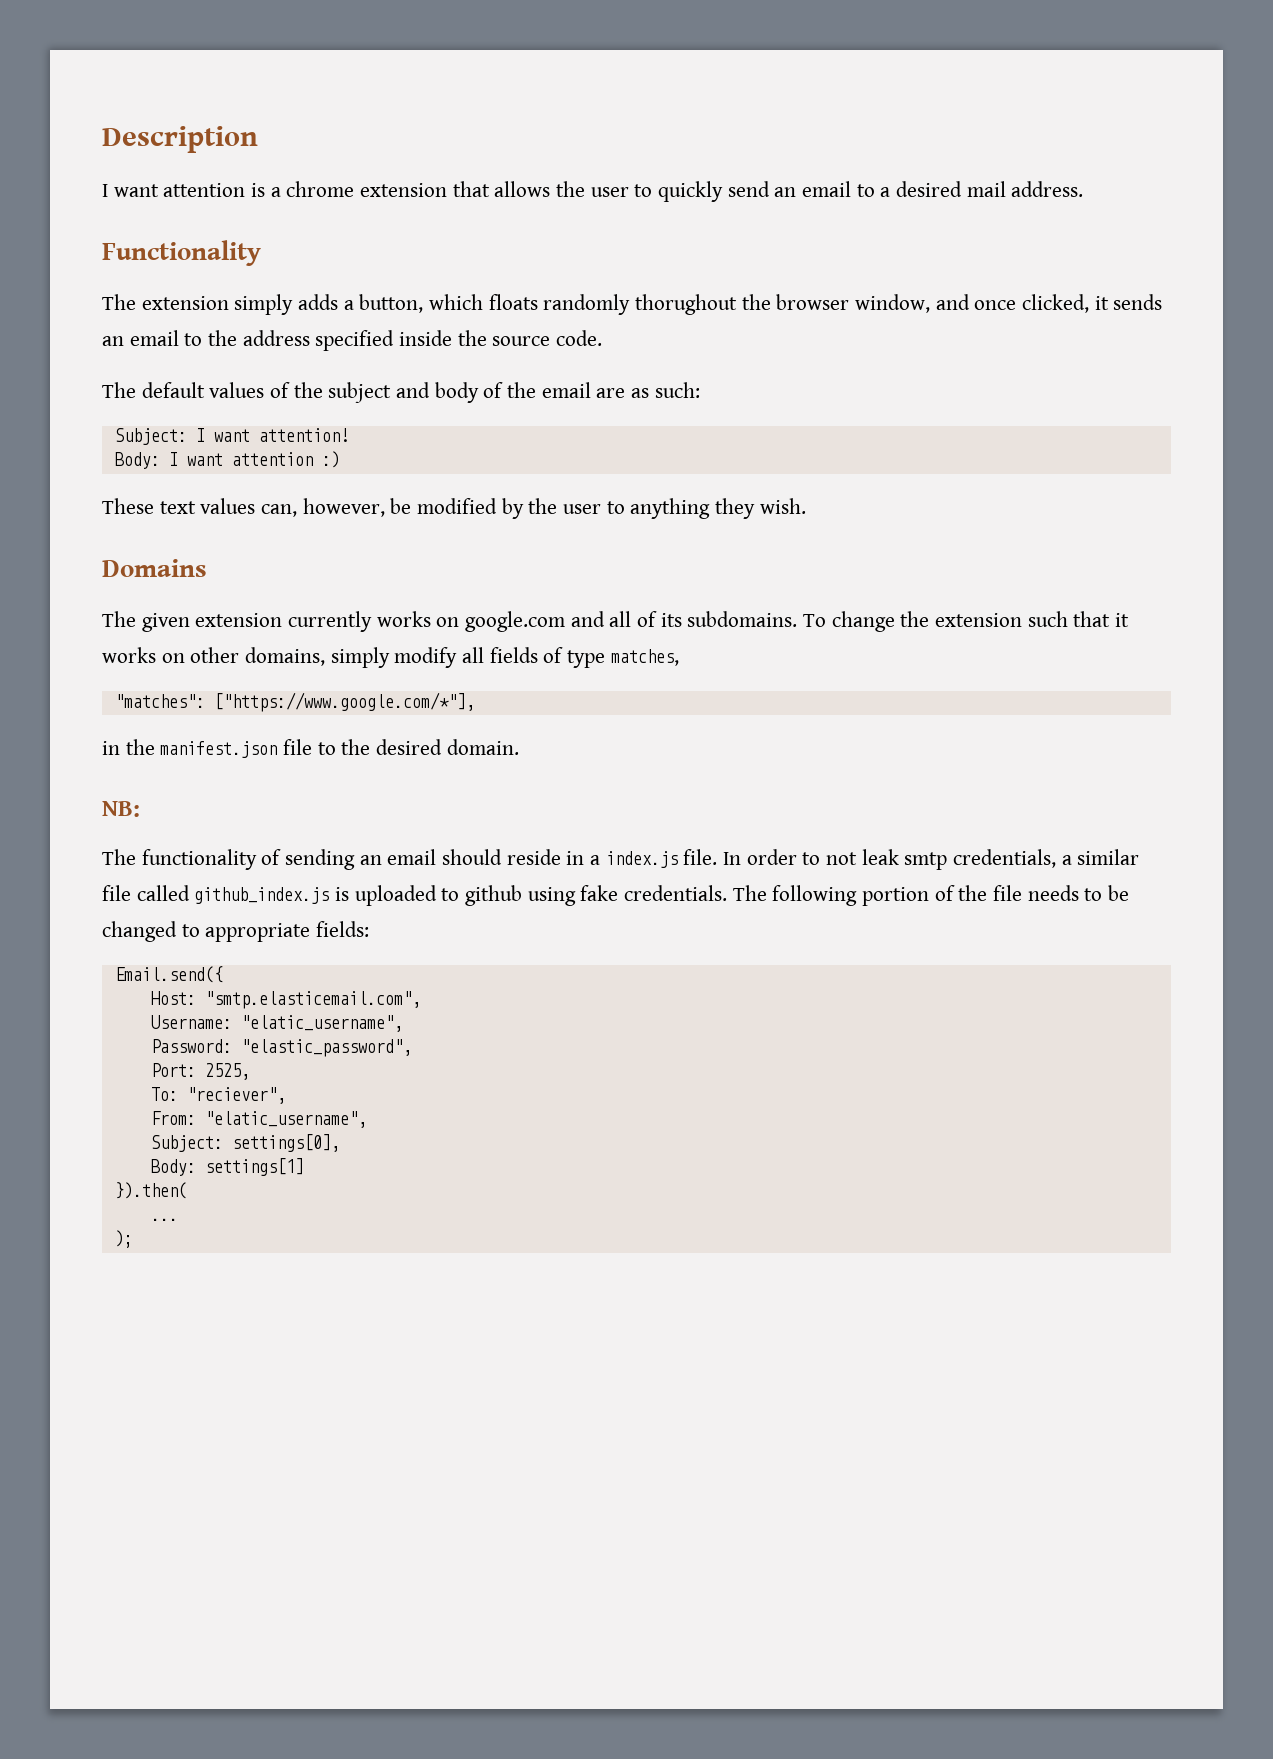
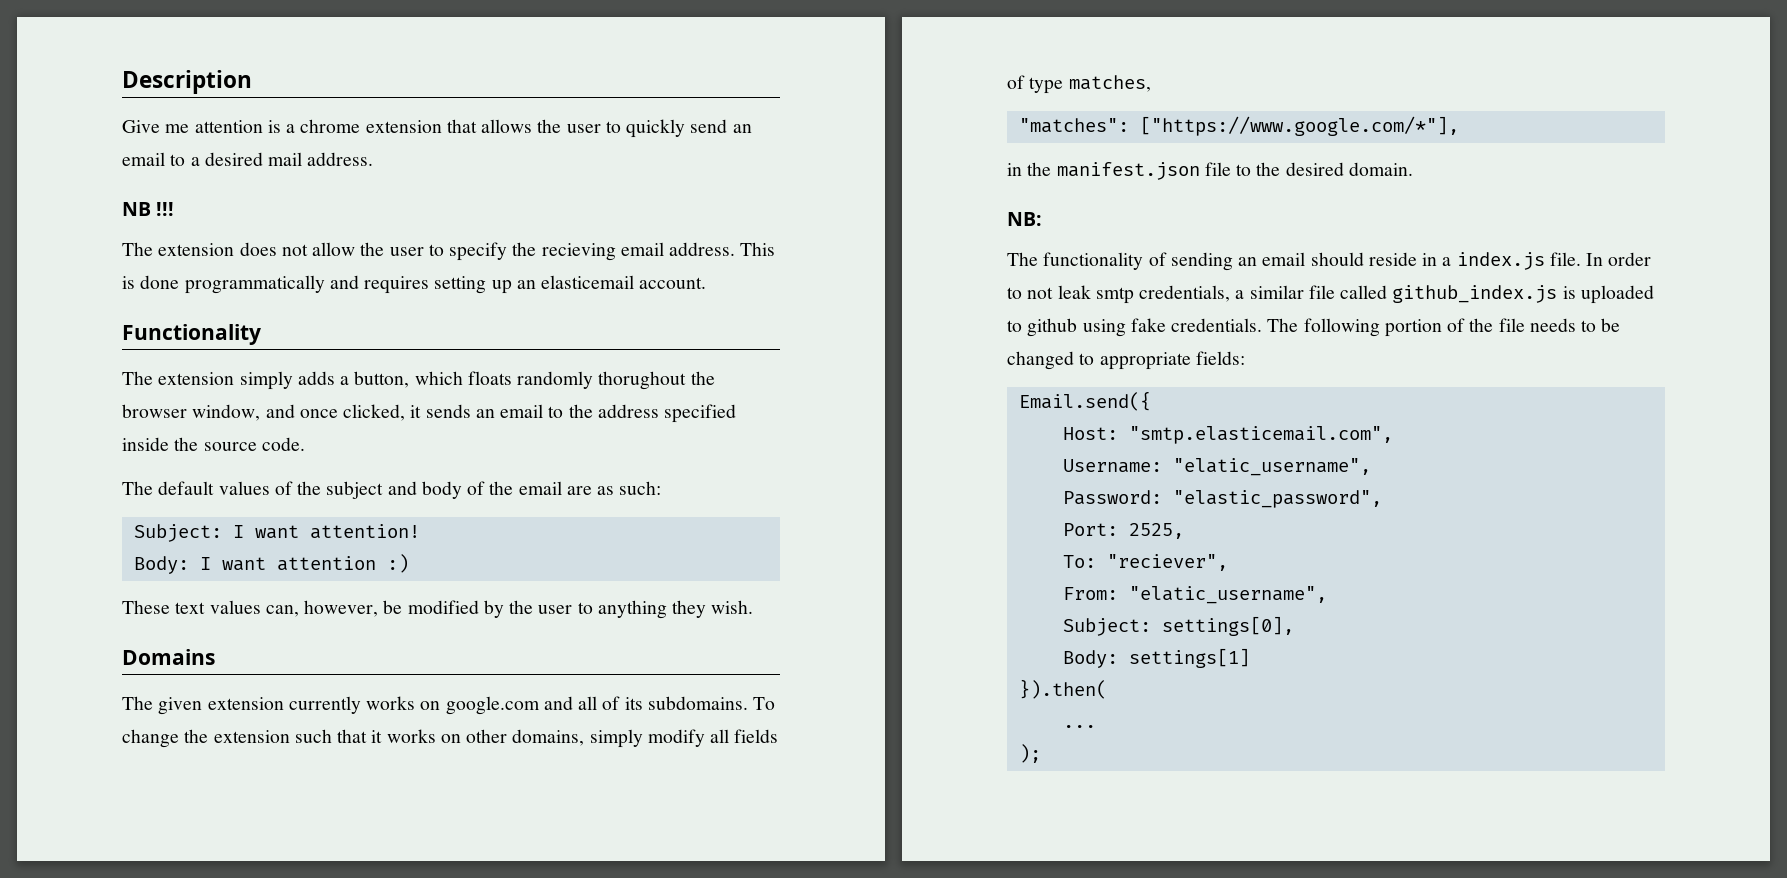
[102,184,159,197] I want -> [122,120,190,133] Give me
(1084, 189) none -> [122,202,175,216] [122,242,776,261] [122,275,707,294] // NB !!! // The extension does not allow the user to specify the recieving email address. This is done programmatically and requires setting up an elasticemail account.

